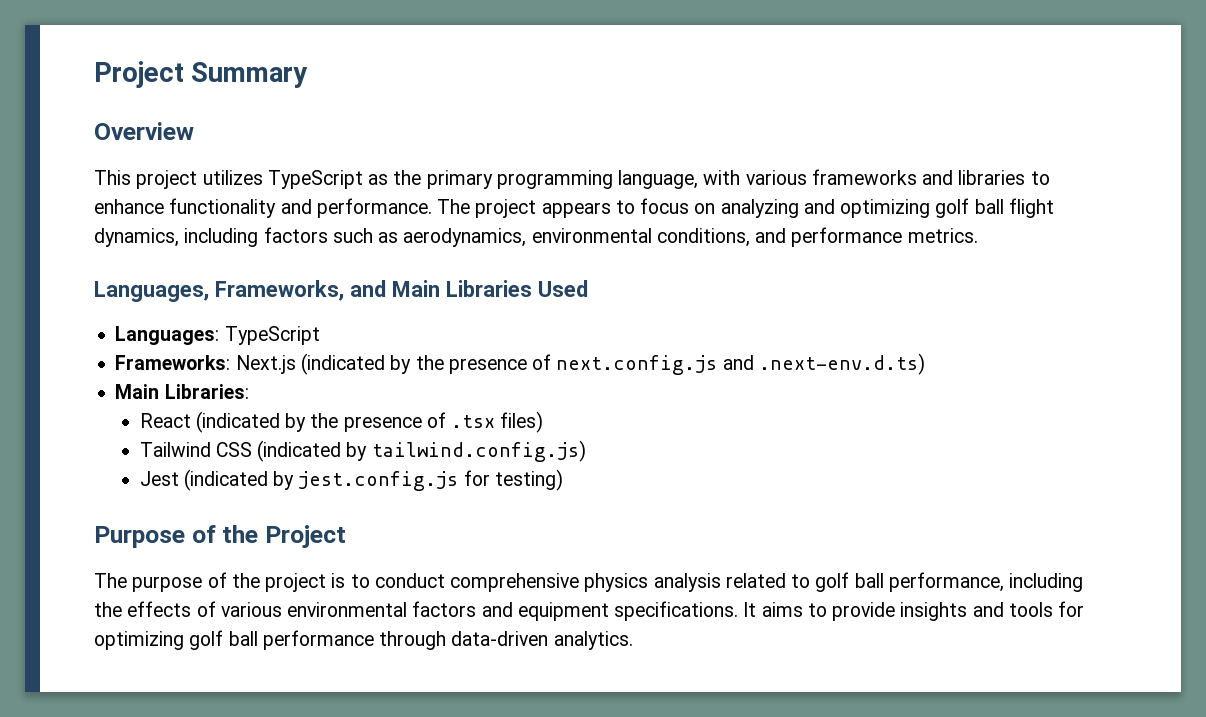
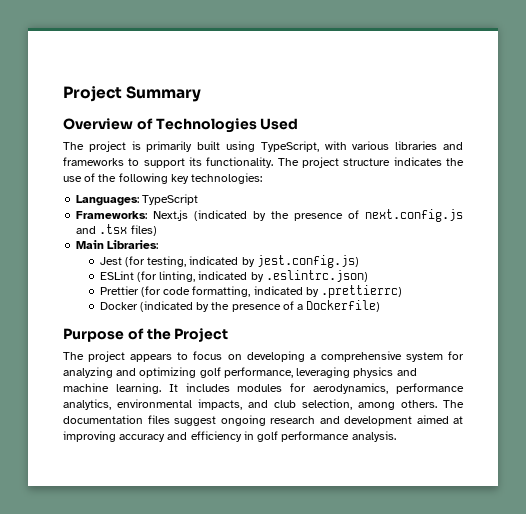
[94,169,1050,189] [94,198,1054,218] [94,227,978,247] [94,280,588,302] // This project utilizes TypeScript as the primary programming language, with various frameworks and libraries to enhance functionality and performance. The project appears to focus on analyzing and optimizing golf ball flight dynamics, including factors such as aerodynamics, environmental conditions, and performance metrics. // Languages, Frameworks, and Main Libraries Used -> [136,118,299,133] [63,141,464,152] [63,157,464,168] [63,173,263,184] of Technologies Used // The project is primarily built using TypeScript, with various libraries and frameworks to support its functionality. The project structure indicates the use of the following key technologies:
[758,353,925,375] .next-env.d.ts) -> [99,224,157,236] .tsx files)
[139,411,544,433] [139,440,586,462] [139,469,563,491] React (indicated by the presence of .tsx files) // Tailwind CSS (indicated by tailwind.config.js) // Jest (indicated by jest.config.js for testing) -> [99,255,359,268] [99,270,368,282] [99,285,403,298] [99,300,381,312] Jest (for testing, indicated by jest.config.js) // ESLint (for linting, indicated by .eslintrc.json) // Prettier (for code formatting, indicated by .prettierrc) // Docker (indicated by the presence of a Dockerfile)
[132,572,1084,592] [94,601,1085,621] [94,630,633,650] purpose of the project is to conduct comprehensive physics analysis related to golf ball performance, including the effects of various environmental factors and equipment specifications. It aims to provide insights and tools for optimizing golf ball performance through data-driven analytics. -> [88,351,464,362] [63,367,417,378] [63,383,464,394] [63,399,464,410] [63,415,463,426] [63,431,396,442] project appears to focus on developing a comprehensive system for analyzing and optimizing golf performance, leveraging physics and machine learning. It includes modules for aerodynamics, performance analytics, environmental impacts, and club selection, among others. The documentation files suggest ongoing research and development aimed at improving accuracy and efficiency in golf performance analysis.

